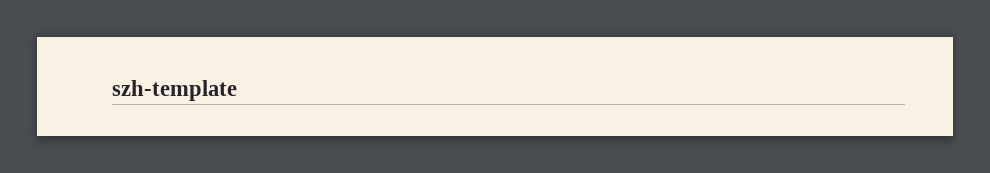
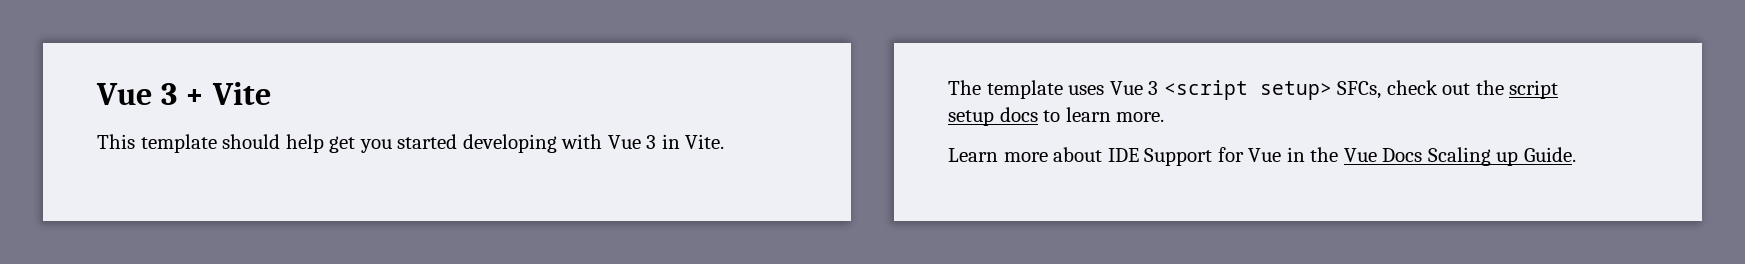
[112,80,237,101] szh-template -> [96,82,271,105] [97,134,725,153] [948,80,1559,100] [948,107,1165,126] [948,147,1576,166] Vue 3 + Vite // This template should help get you started developing with Vue 3 in Vite. The template uses Vue 3 <script setup> SFCs, check out the script setup docs to learn more. // Learn more about IDE Support for Vue in the Vue Docs Scaling up Guide.

